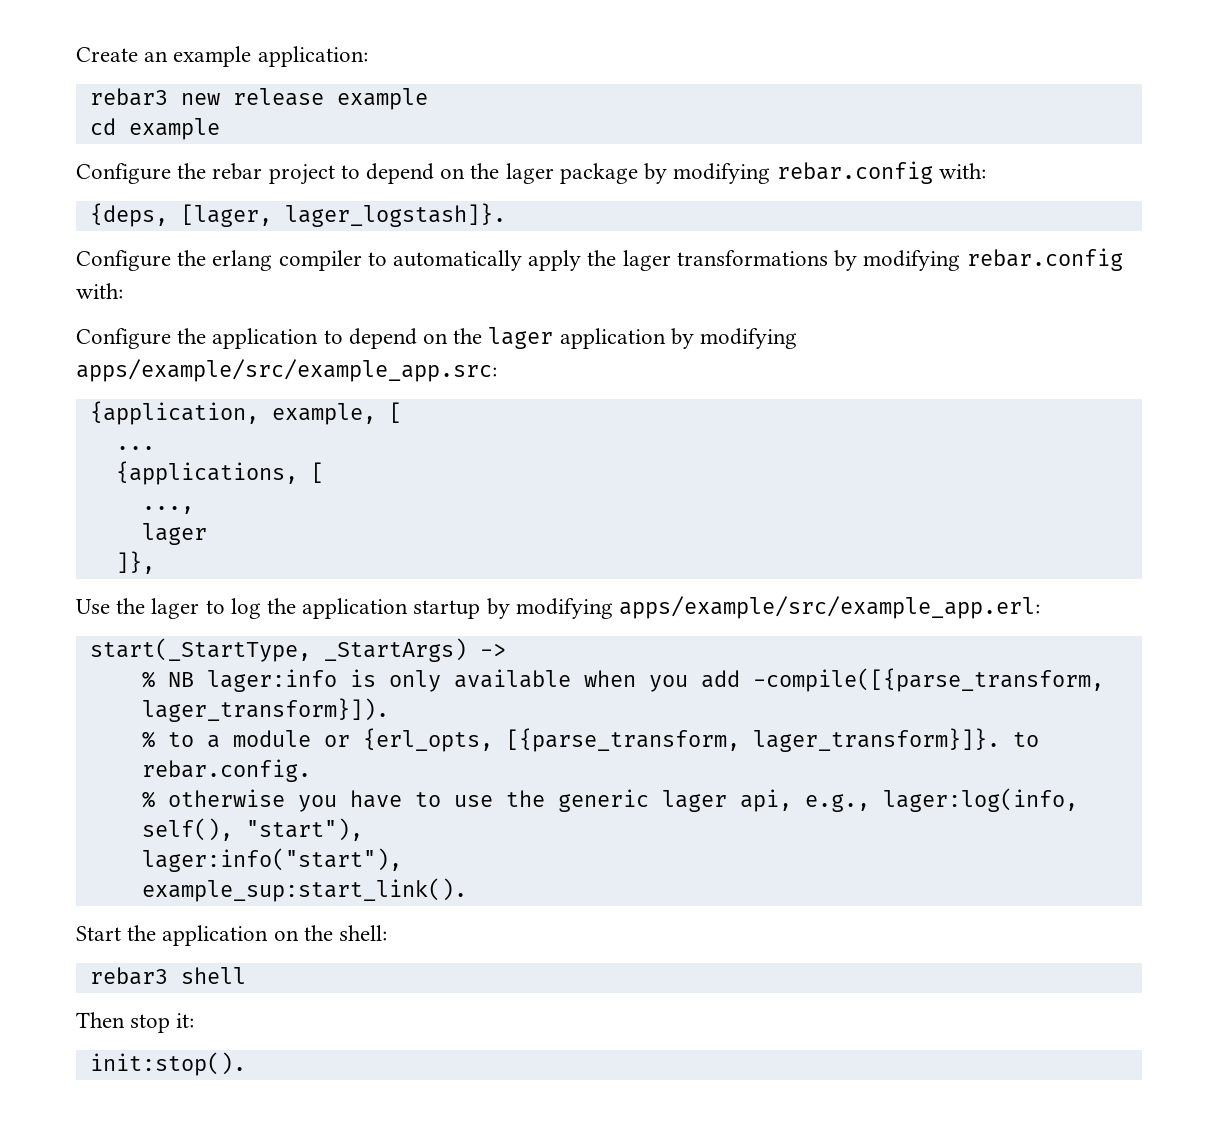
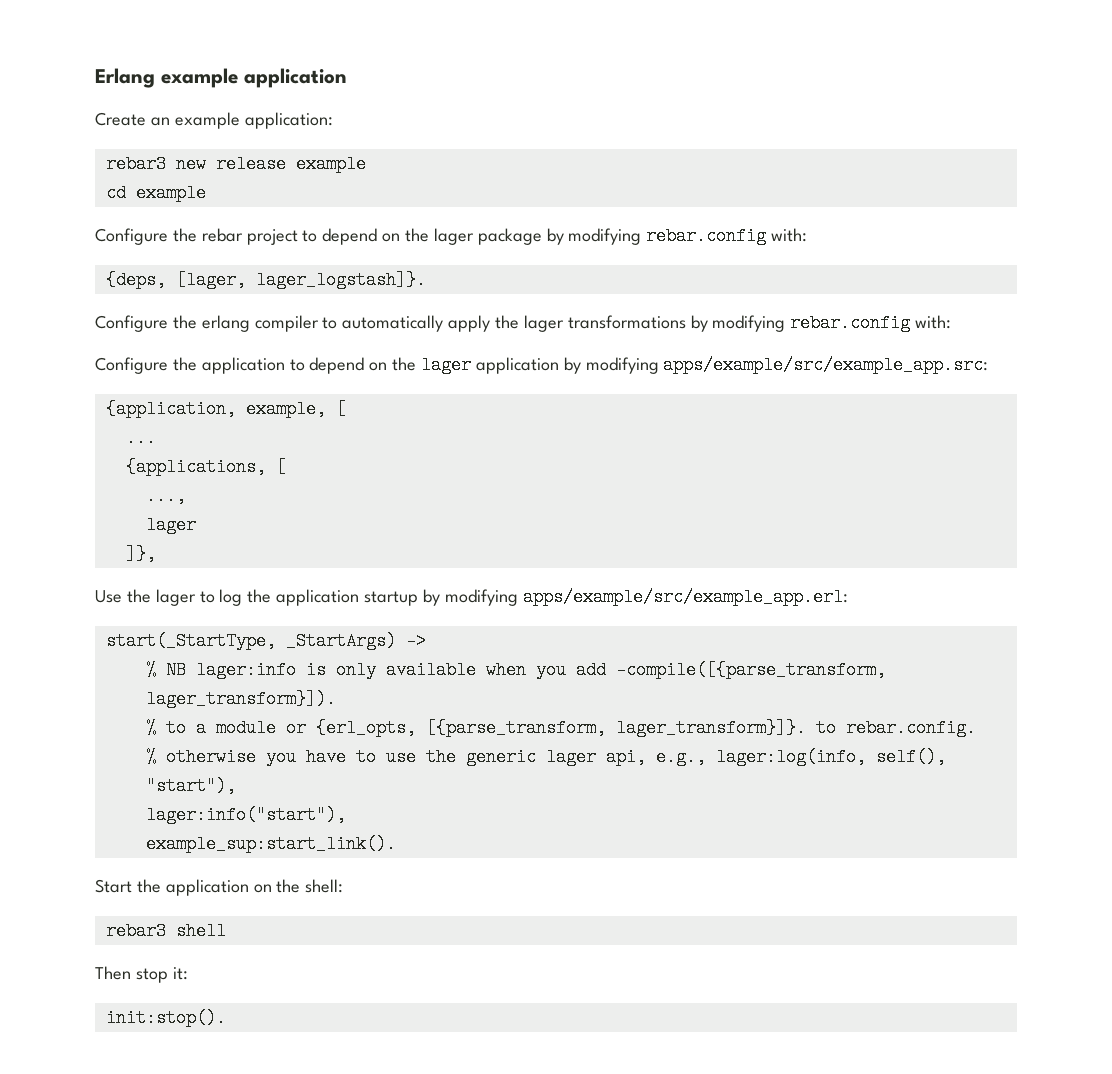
(76, 54) none -> [95,68,347,88] Erlang example application //

